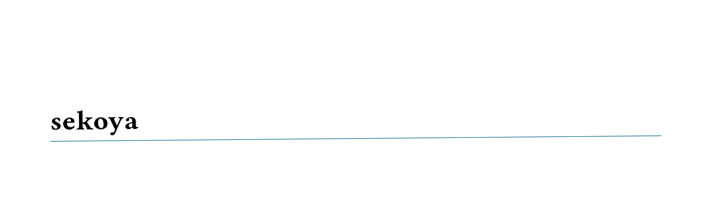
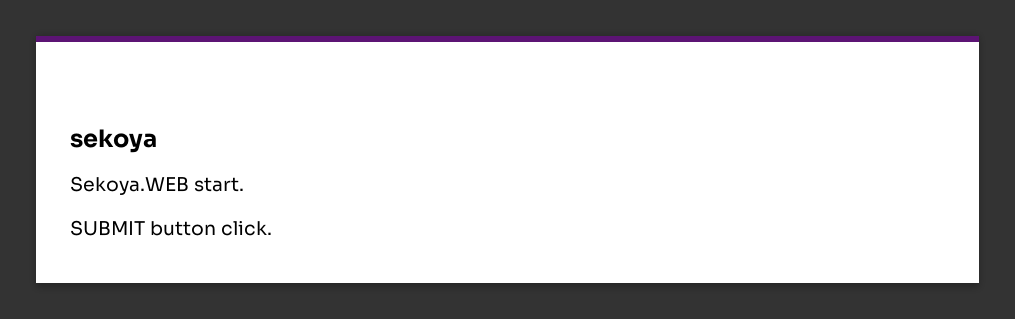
(140, 122) none -> [70,176,245,195] [70,220,273,236] // Sekoya.WEB start. // SUBMIT button click.

